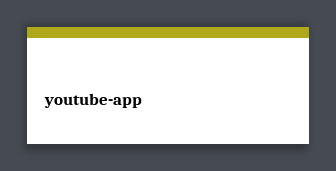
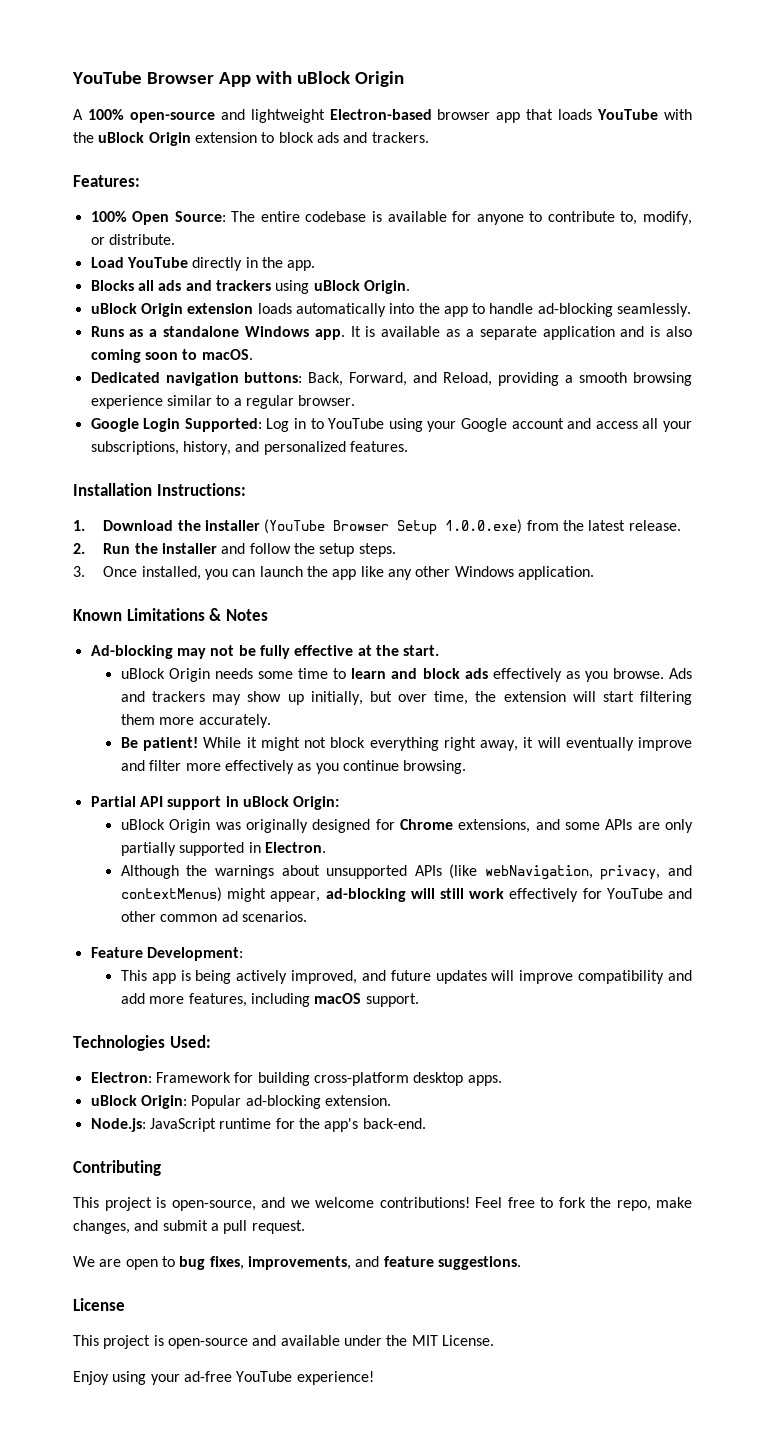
[44,93,142,108] youtube-app -> [72,71,404,87] [73,109,692,123] [73,132,429,146] [73,175,140,187] [90,211,693,225] [90,234,175,245] [90,257,316,271] [90,280,410,294] [90,303,692,317] [90,326,693,340] [90,349,253,363] [90,372,692,386] [90,395,356,409] [90,418,693,432] [90,441,408,455] [73,483,246,496] [73,519,681,535] [73,543,396,557] [73,566,594,580] [73,608,268,621] [90,645,440,659] [120,668,692,682] [120,691,693,705] [120,714,271,728] [120,737,693,751] [120,760,467,774] [90,796,340,810] [120,819,693,833] [120,842,326,856] [120,864,692,880] [120,887,692,902] [120,911,307,922] [90,947,243,961] [120,970,692,984] [120,993,419,1007] [73,1035,211,1051] [90,1072,502,1086] [90,1095,391,1109] [90,1118,426,1132] [73,1160,161,1176] [73,1197,692,1211] [73,1220,305,1234] [73,1256,521,1270] [73,1298,125,1311] [73,1335,494,1349] [73,1371,374,1385] YouTube Browser App with uBlock Origin // A 100% open-source and lightweight Electron-based browser app that loads YouTube with the uBlock Origin extension to block ads and trackers. // Features: // 100% Open Source: The entire codebase is available for anyone to contribute to, modify, or distribute. // Load YouTube directly in the app. // Blocks all ads and trackers using uBlock Origin. // uBlock Origin extension loads automatically into the app to handle ad-blocking seamlessly. // Runs as a standalone Windows app. It is available as a separate application and is also coming soon to macOS. // Dedicated navigation buttons: Back, Forward, and Reload, providing a smooth browsing experience similar to a regular browser. // Google Login Supported: Log in to YouTube using your Google account and access all your subscriptions, history, and personalized features. // Installation Instructions: // 1. Download the installer (YouTube Browser Setup 1.0.0.exe) from the latest release. // 2. Run the installer and follow the setup steps. // 3. Once installed, you can launch the app like any other Windows application. // Known Limitations & Notes // Ad-blocking may not be fully effective at the start. // uBlock Origin needs some time to learn and block ads effectively as you browse. Ads and trackers may show up initially, but over time, the extension will start filtering them more accurately. // Be patient! While it might not block everything right away, it will eventually improve and filter more effectively as you continue browsing. // Partial API support in uBlock Origin: // uBlock Origin was originally designed for Chrome extensions, and some APIs are only partially supported in Electron. // Although the warnings about unsupported APIs (like webNavigation, privacy, and contextMenus) might appear, ad-blocking will still work effectively for YouTube and other common ad scenarios. // Feature Development: // This app is being actively improved, and future updates will improve compatibility and add more features, including macOS support. // Technologies Used: // Electron: Framework for building cross-platform desktop apps. // uBlock Origin: Popular ad-blocking extension. // Node.js: JavaScript runtime for the app's back-end. // Contributing // This project is open-source, and we welcome contributions! Feel free to fork the repo, make changes, and submit a pull request. // We are open to bug fixes, improvements, and feature suggestions. // License // This project is open-source and available under the MIT License. // Enjoy using your ad-free YouTube experience!

